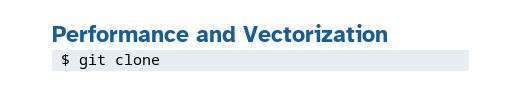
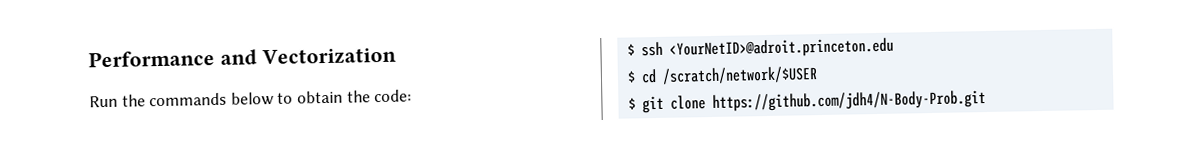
(388, 33) none -> [89,89,413,108] [627,37,895,59] [627,66,819,85] // Run the commands below to obtain the code: // $ ssh <YourNetID>@adroit.princeton.edu // $ cd /scratch/network/$USER
(161, 59) none -> [712,90,987,112] https://github.com/jdh4/N-Body-Prob.git

